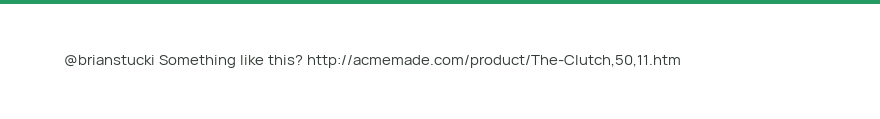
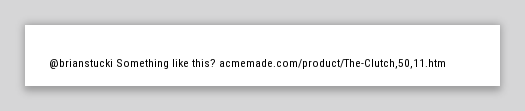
[307,55,682,68] http://acmemade.com/product/The-Clutch,50,11.htm -> [219,59,447,69] acmemade.com/product/The-Clutch,50,11.htm

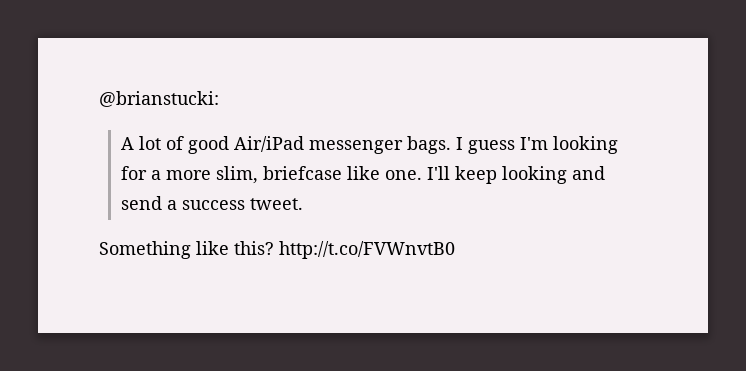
[49,59,113,69] @brianstucki -> [99,91,219,107] [120,136,618,154] [120,166,605,184] [120,196,303,210] @brianstucki: // A lot of good Air/iPad messenger bags. I guess I'm looking for a more slim, briefcase like one. I'll keep looking and send a success tweet. //
[219,59,447,69] acmemade.com/product/The-Clutch,50,11.htm -> [279,241,455,259] http://t.co/FVWnvtB0

